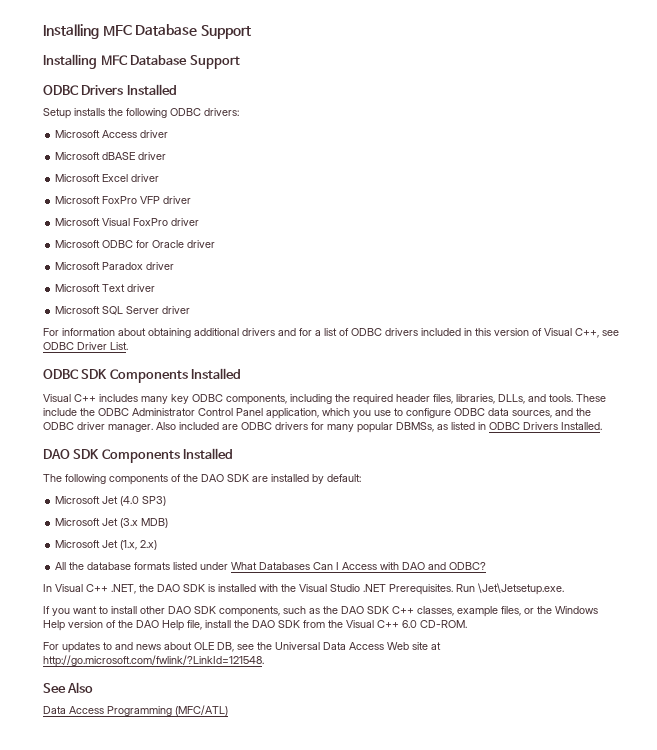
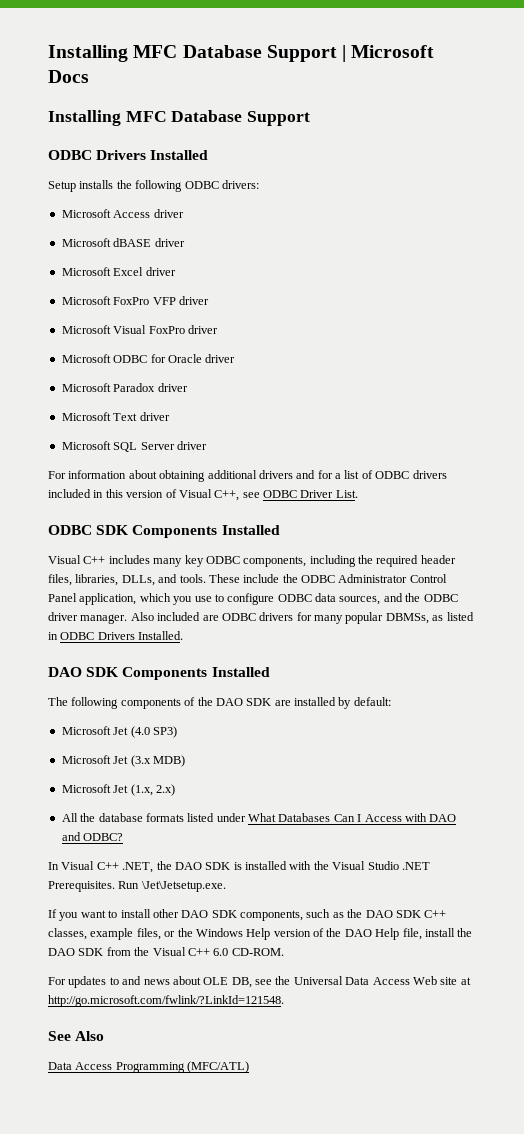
[43,24,251,39] Installing MFC Database Support -> [48,45,435,62] [48,70,89,83] Installing MFC Database Support | Microsoft Docs

